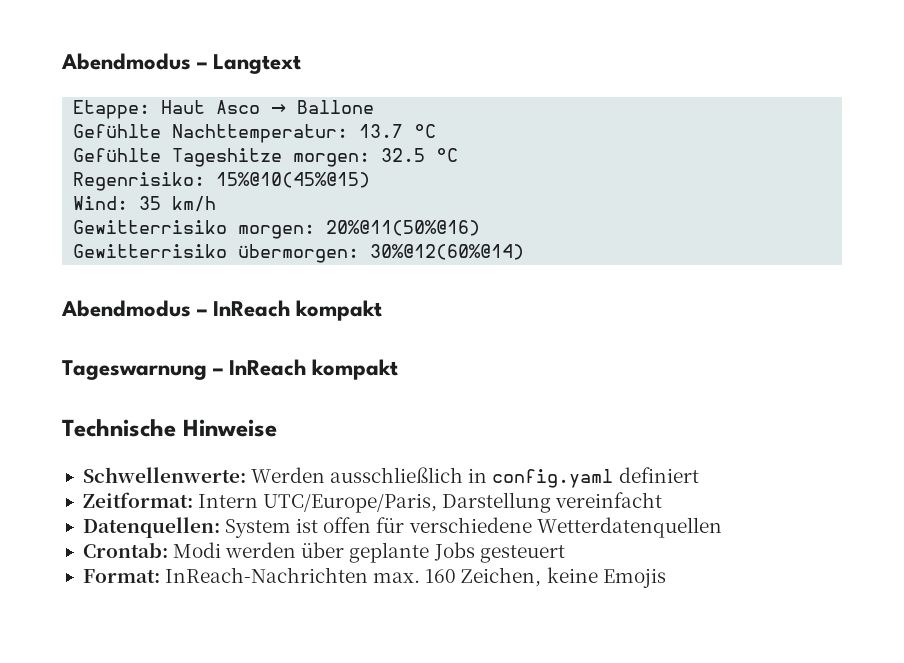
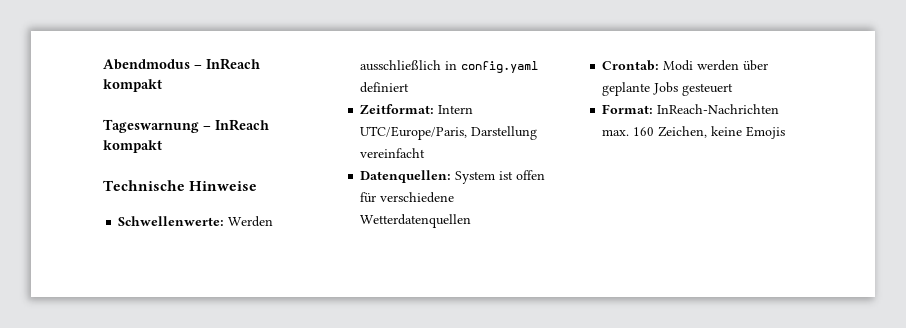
[61,53,302,74] [73,100,375,119] [73,124,437,143] [73,148,459,167] [73,172,371,191] [73,196,217,212] [73,220,481,239] [73,244,525,263] [61,300,208,317] Abendmodus – Langtext // Etappe: Haut Asco → Ballone // Gefühlte Nachttemperatur: 13.7 °C // Gefühlte Tageshitze morgen: 32.5 °C // Regenrisiko: 15%@10(45%@15) // Wind: 35 km/h // Gewitterrisiko morgen: 20%@11(50%@16) // Gewitterrisiko übermorgen: 30%@12(60%@14) // Abendmodus – -> [103,59,202,70] Abendmodus –

